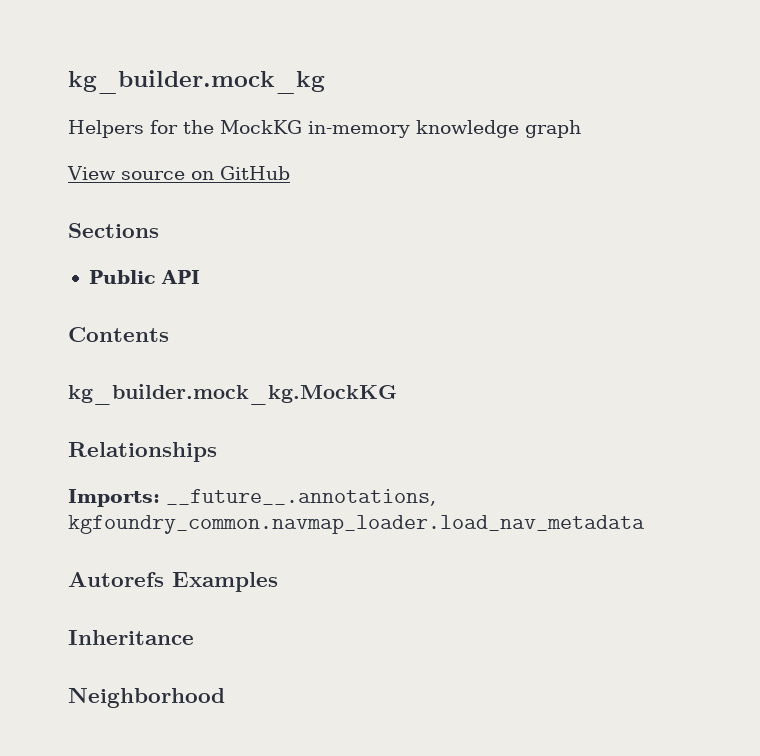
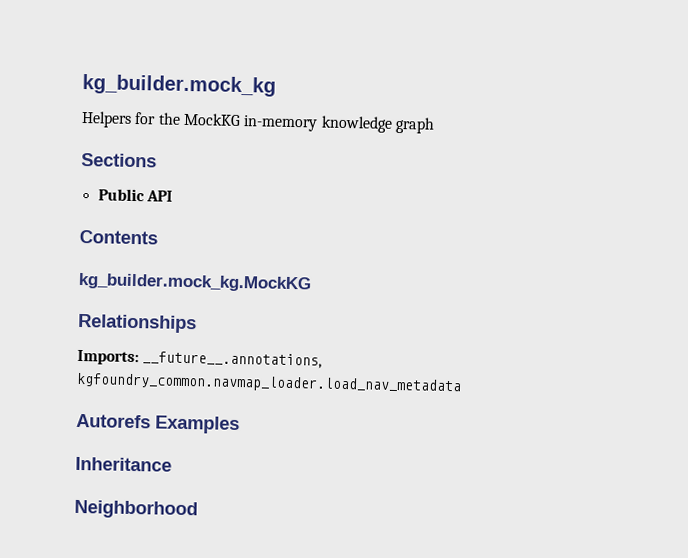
[67,166,290,180] // View source on GitHub -> (435, 125) none

